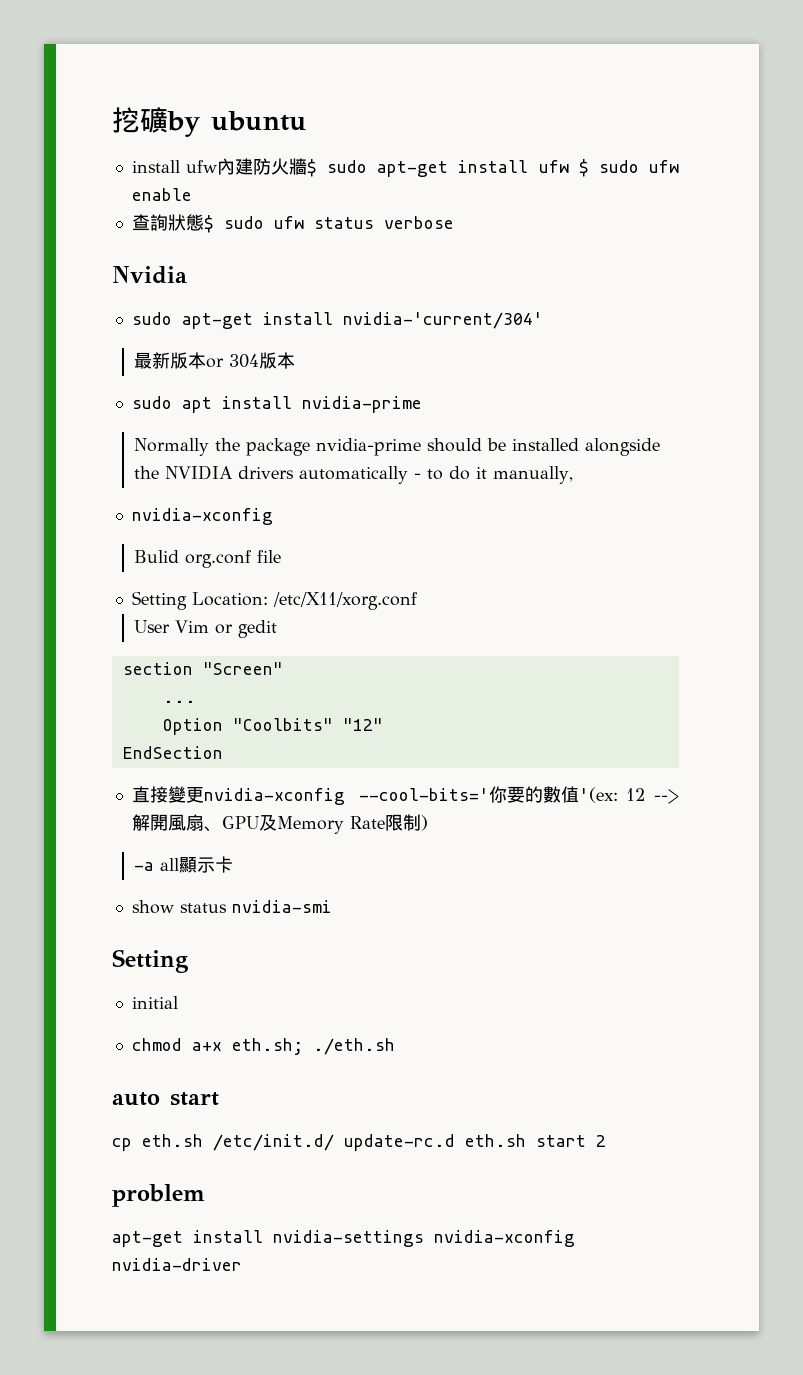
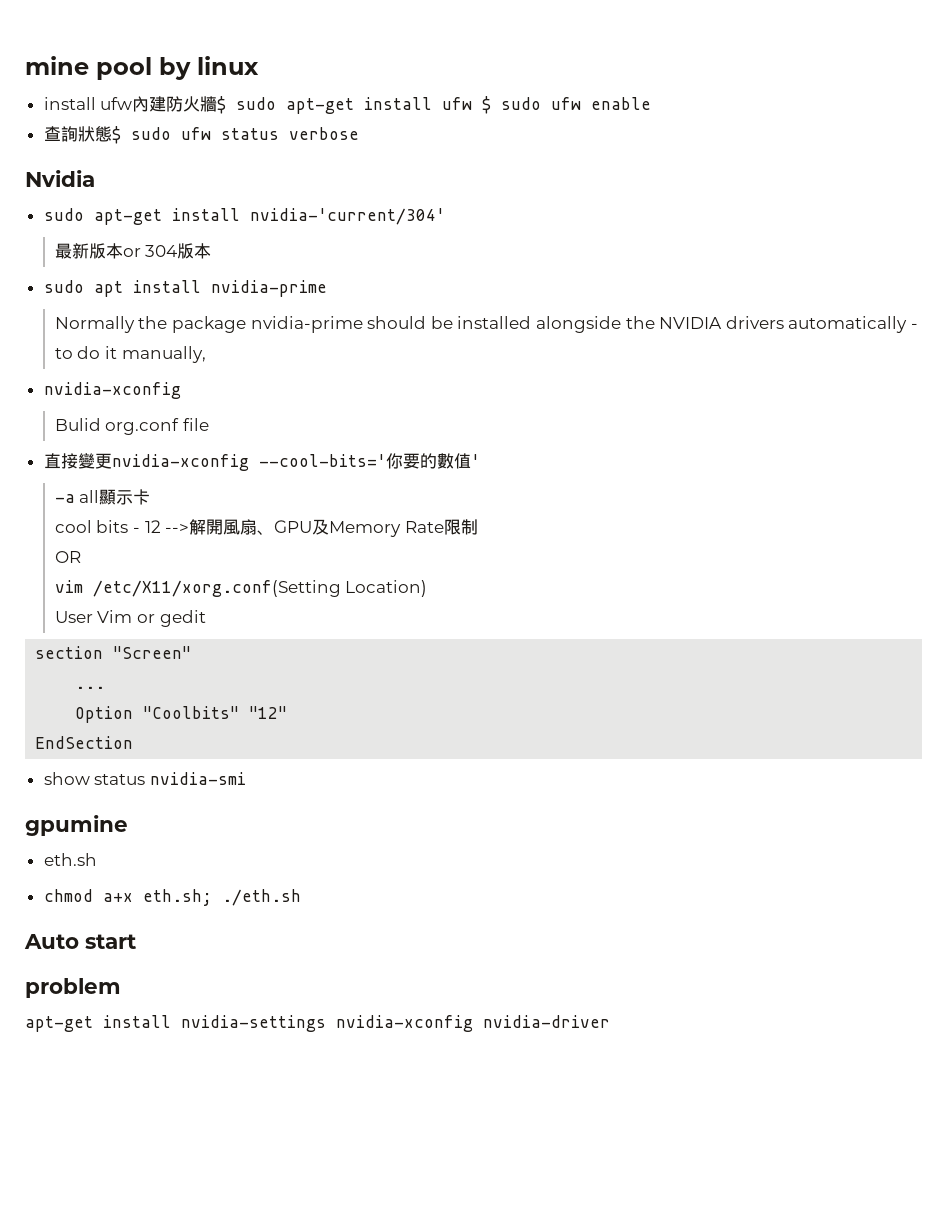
[112,107,307,137] 挖礦by ubuntu -> [25,56,259,80] mine pool by linux
[131,591,418,610] Setting Location: /etc/X11/xorg.conf -> [43,453,480,471] [54,489,151,505] [54,519,478,537] [54,551,81,563] [54,580,428,597] 直接變更nvidia-xconfig --cool-bits='你要的數值' // -a all顯示卡 // cool bits - 12 -->解開風扇、GPU及Memory Rate限制 // OR // vim /etc/X11/xorg.conf(Setting Location)
[131,786,679,805] [131,814,428,834] [134,856,234,873] // 直接變更nvidia-xconfig --cool-bits='你要的數值'(ex: 12 -->解開風扇、GPU及Memory Rate限制) // -a all顯示卡 -> (134, 742) none
[112,949,188,973] [131,996,178,1009] Setting // initial -> [25,815,128,836] [43,853,97,866] gpumine // eth.sh
[112,1092,219,1106] [112,1134,606,1151] auto start // cp eth.sh /etc/init.d/ update-rc.d eth.sh start 2 -> [24,934,136,949] Auto start

